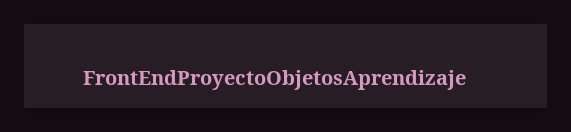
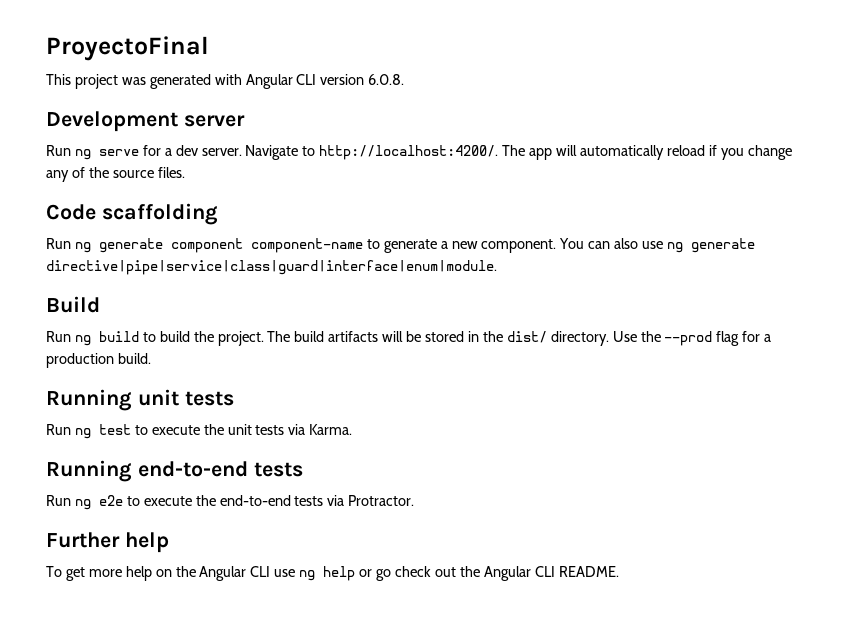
[83,70,466,90] FrontEndProyectoObjetosAprendizaje -> [46,36,209,61] [46,74,405,89] [46,111,245,132] [46,145,792,160] [46,167,185,182] [46,203,218,225] [46,238,756,253] [46,260,497,275] [46,296,100,313] [46,331,772,346] [46,353,151,368] [46,389,234,411] [46,424,353,439] [46,460,303,482] [46,495,415,510] [46,532,169,553] [46,566,619,581] ProyectoFinal // This project was generated with Angular CLI version 6.0.8. // Development server // Run ng serve for a dev server. Navigate to http://localhost:4200/. The app will automatically reload if you change any of the source files. // Code scaffolding // Run ng generate component component-name to generate a new component. You can also use ng generate directive|pipe|service|class|guard|interface|enum|module. // Build // Run ng build to build the project. The build artifacts will be stored in the dist/ directory. Use the --prod flag for a production build. // Running unit tests // Run ng test to execute the unit tests via Karma. // Running end-to-end tests // Run ng e2e to execute the end-to-end tests via Protractor. // Further help // To get more help on the Angular CLI use ng help or go check out the Angular CLI README.

